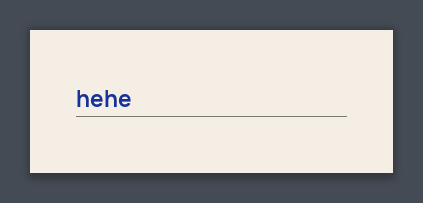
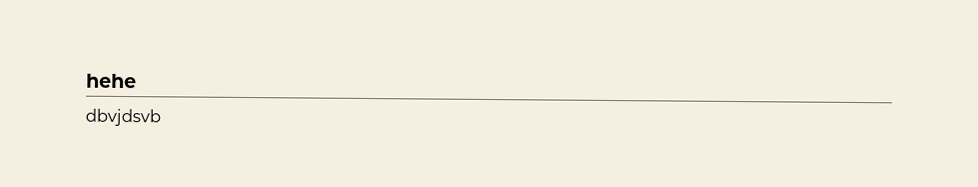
(132, 98) none -> [85,108,161,127] // dbvjdsvb

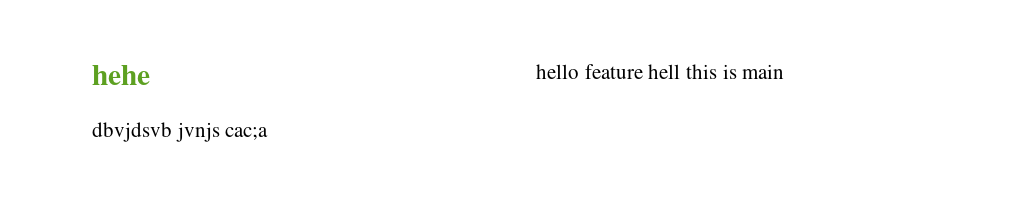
(161, 117) none -> [175,122,269,142] [536,64,785,79] jvnjs cac;a // hello feature hell this is main

